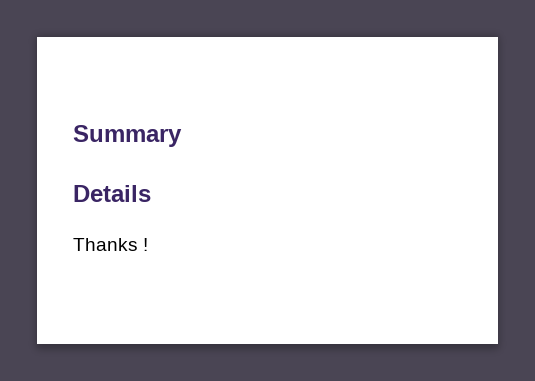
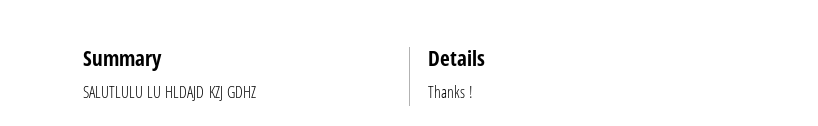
(182, 136) none -> [83,86,256,101] // SALUTLULU LU HLDAJD KZJ GDHZ

